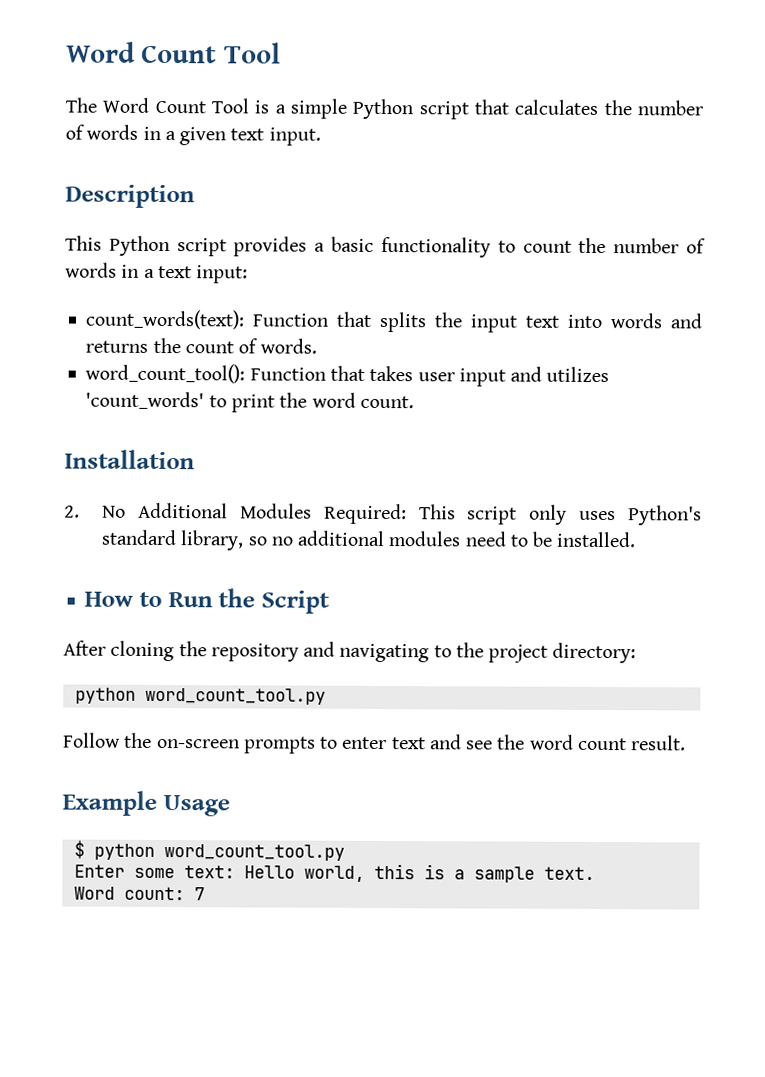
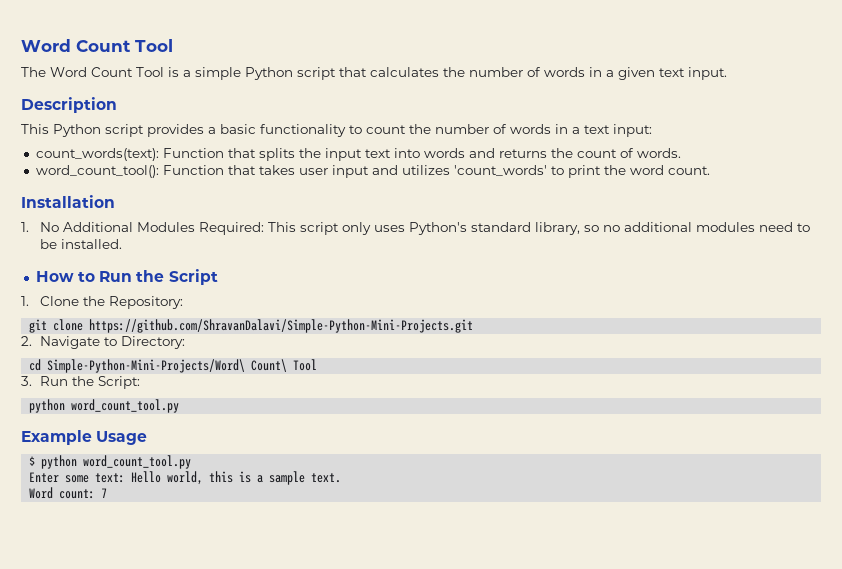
[64,505,80,518] 2. -> [21,222,29,232] 1.
[63,640,637,664] [74,687,326,705] [63,732,687,754] After cloning the repository and navigating to the project directory: // python word_count_tool.py // Follow the on-screen prompts to enter text and see the word count result. -> [21,296,184,309] [29,319,474,333] [21,336,186,349] [29,359,318,373] [21,376,141,389] [29,399,180,413] 1. Clone the Repository: // git clone https://github.com/ShravanDalavi/Simple-Python-Mini-Projects.git // 2. Navigate to Directory: // cd Simple-Python-Mini-Projects/Word\ Count\ Tool // 3. Run the Script: // python word_count_tool.py

